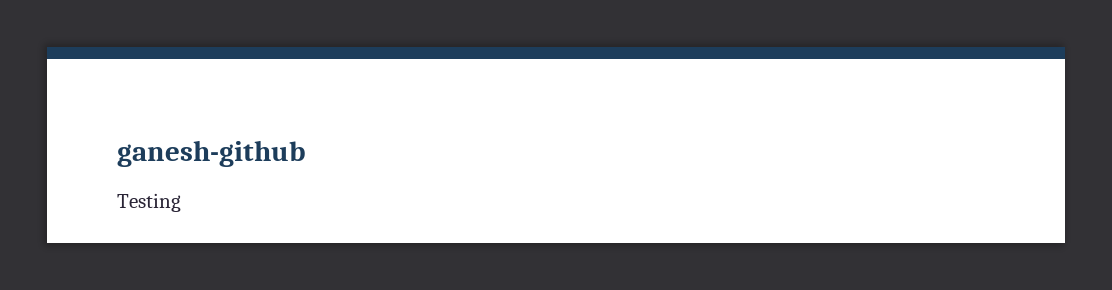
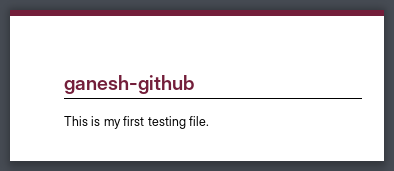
[117,193,181,212] Testing -> [64,116,209,129] This is my first testing file.

